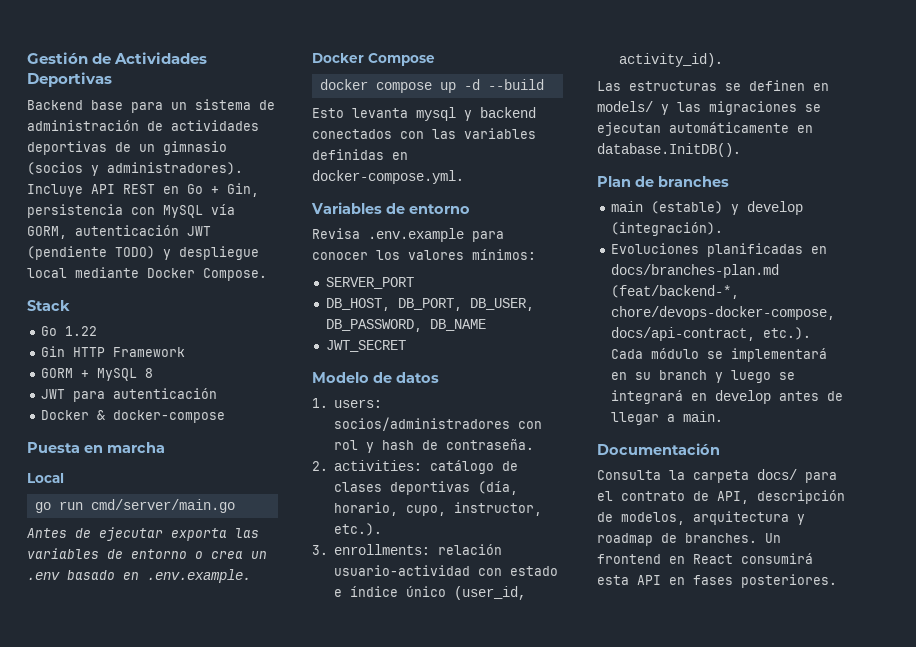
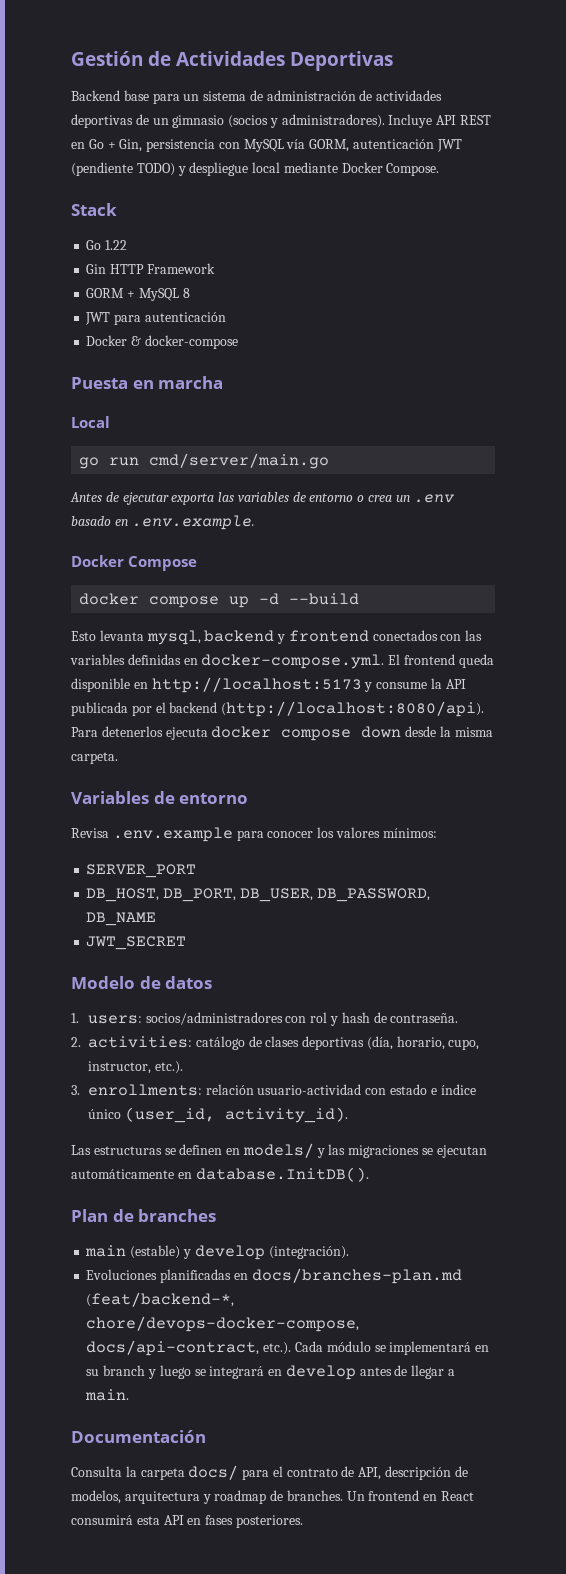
[416,107,536,121] mysql y backend -> [146,630,369,645] mysql, backend y frontend
(464, 177) none -> [388,654,494,668] [71,677,466,693] [71,701,485,717] [71,726,493,741] [71,752,118,764] El frontend queda disponible en http://localhost:5173 y consume la API publicada por el backend (http://localhost:8080/api). Para detenerlos ejecuta docker compose down desde la misma carpeta.

